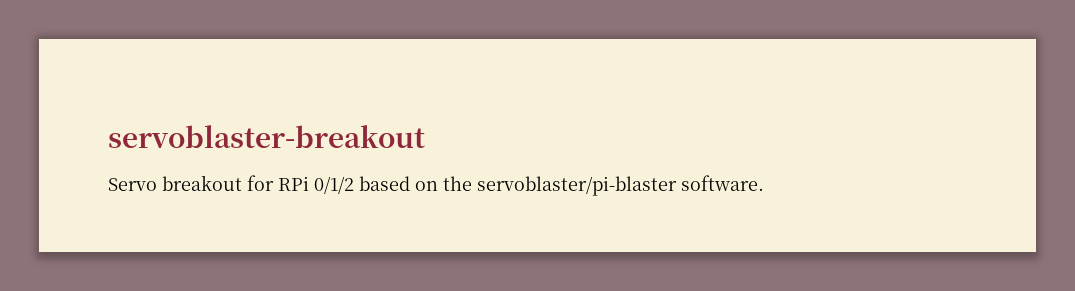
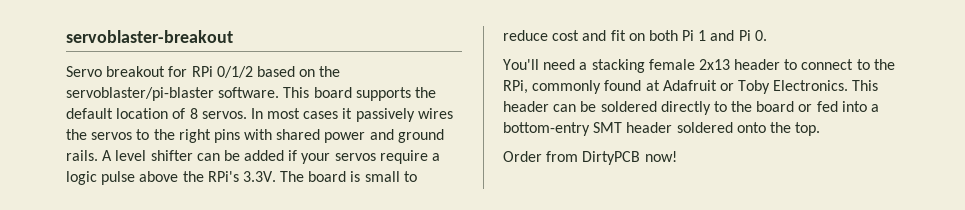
(764, 183) none -> [283,87,436,101] [66,108,453,122] [66,129,444,143] [66,150,441,164] [66,171,417,185] [503,30,767,41] [503,59,895,73] [503,80,879,94] [503,101,880,115] [503,122,821,136] [503,151,677,165] This board supports the default location of 8 servos. In most cases it passively wires the servos to the right pins with shared power and ground rails. A level shifter can be added if your servos require a logic pulse above the RPi's 3.3V. The board is small to reduce cost and fit on both Pi 1 and Pi 0. // You'll need a stacking female 2x13 header to connect to the RPi, commonly found at Adafruit or Toby Electronics. This header can be soldered directly to the board or fed into a bottom-entry SMT header soldered onto the top. // Order from DirtyPCB now!

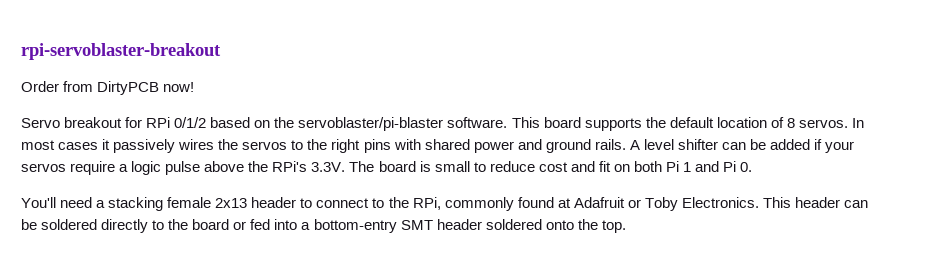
[66,30,233,43] servoblaster-breakout -> [21,43,221,60] [21,81,195,95] rpi-servoblaster-breakout // Order from DirtyPCB now!
[503,151,677,165] // Order from DirtyPCB now! -> (626, 226) none

